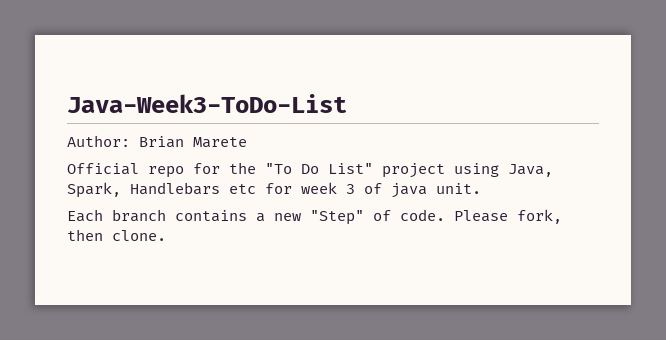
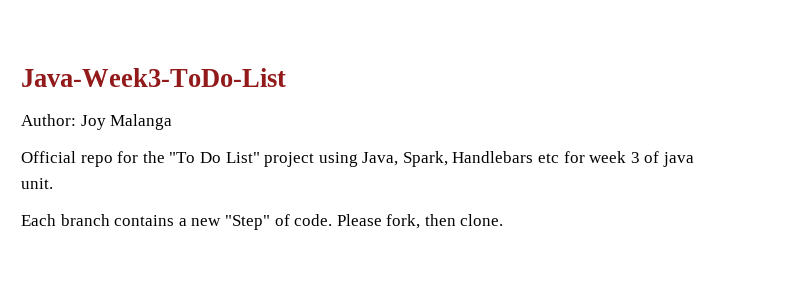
[139,136,247,148] Brian Marete -> [80,114,173,130] Joy Malanga

